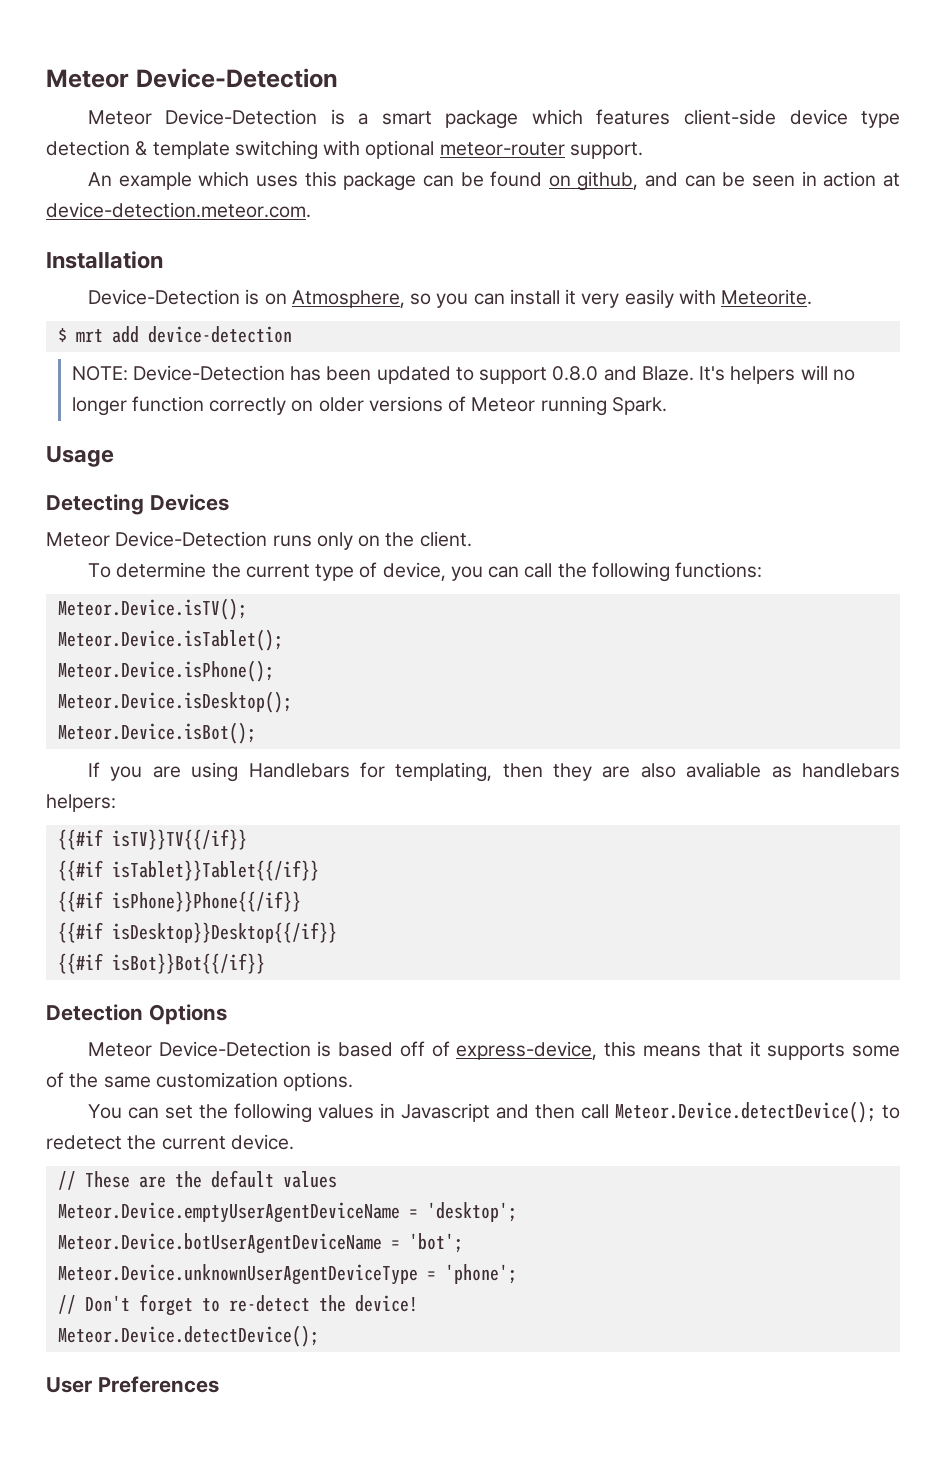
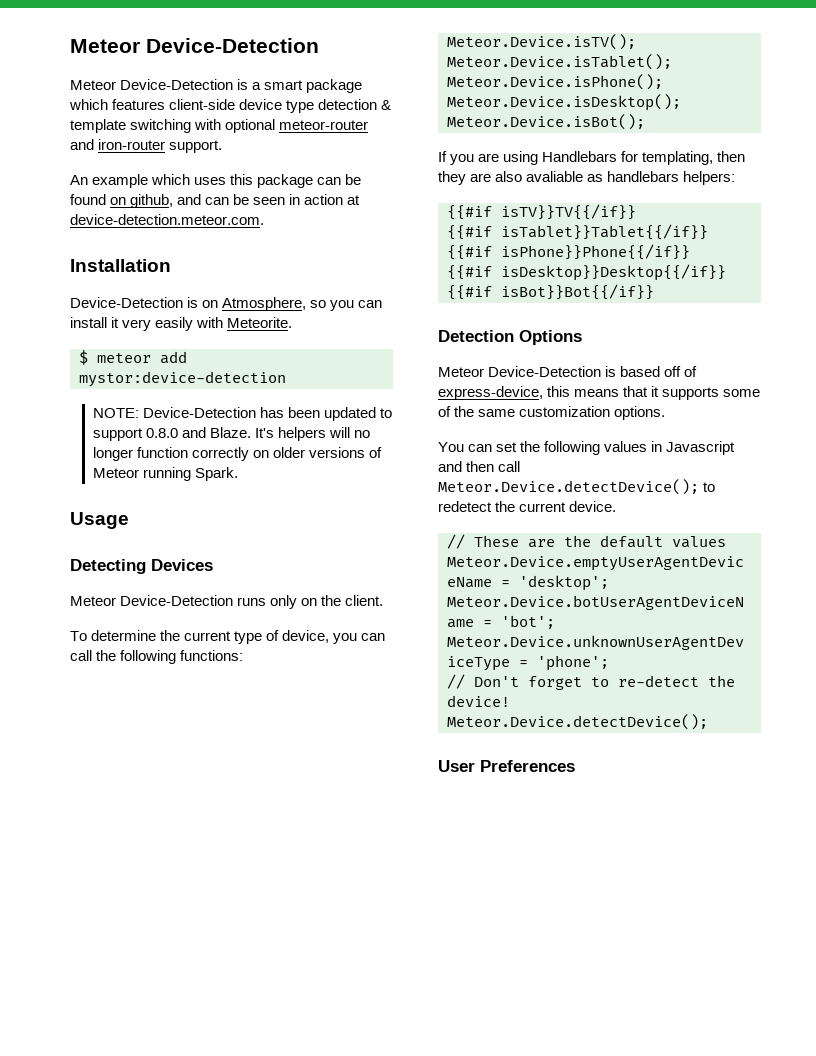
(565, 149) none -> [70,139,166,150] and iron-router
[75,326,292,343] mrt add device-detection -> [97,351,187,364] [79,371,286,387] meteor add mystor:device-detection

